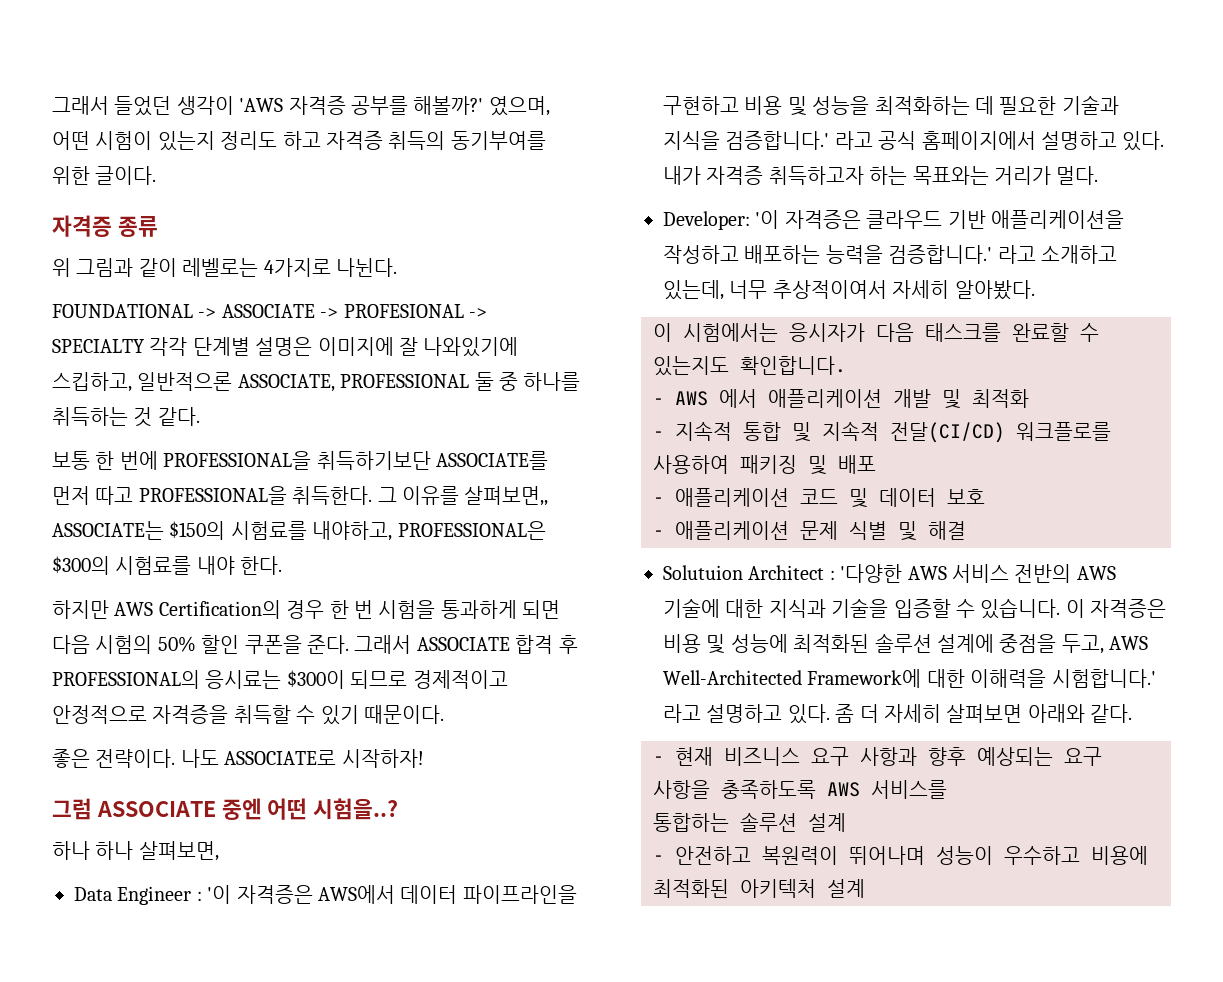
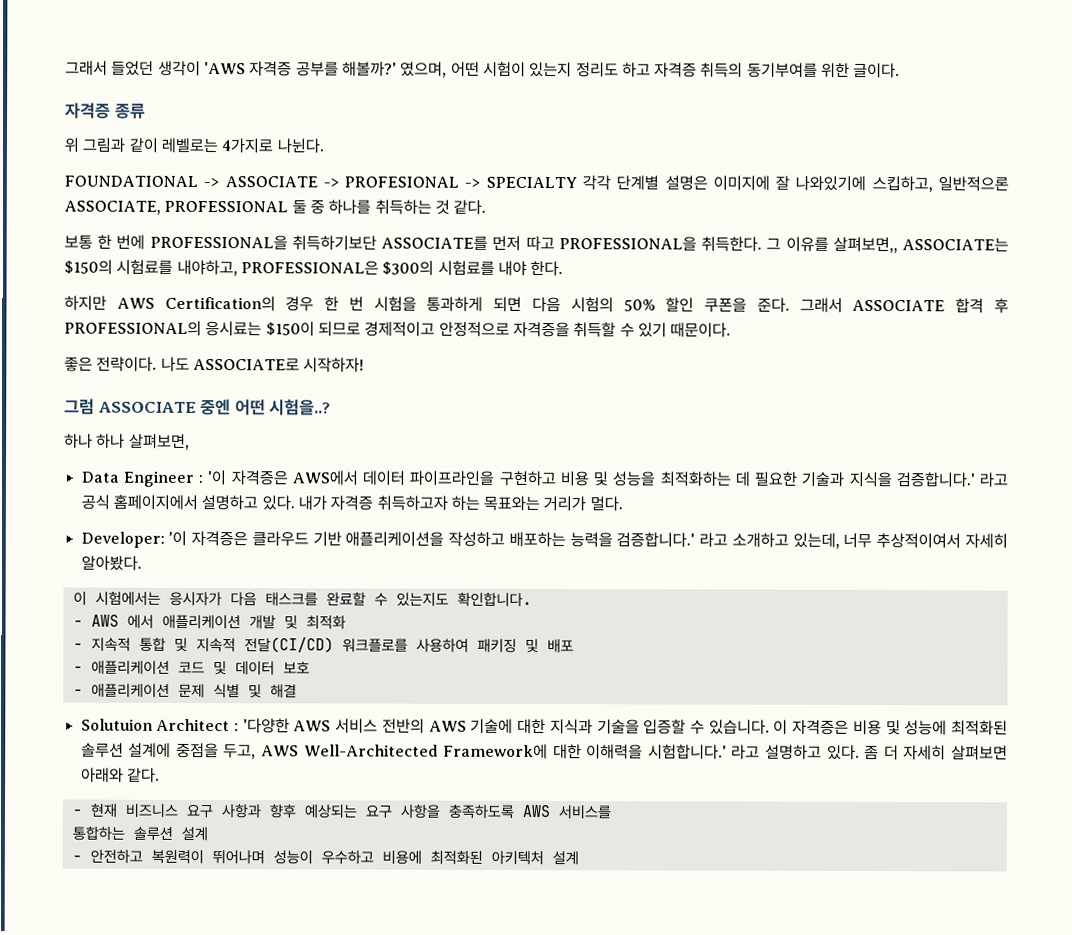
[286,670,345,689] $300이 -> [265,321,315,337] $150이

